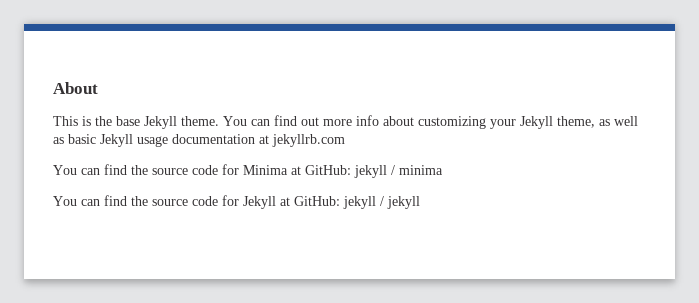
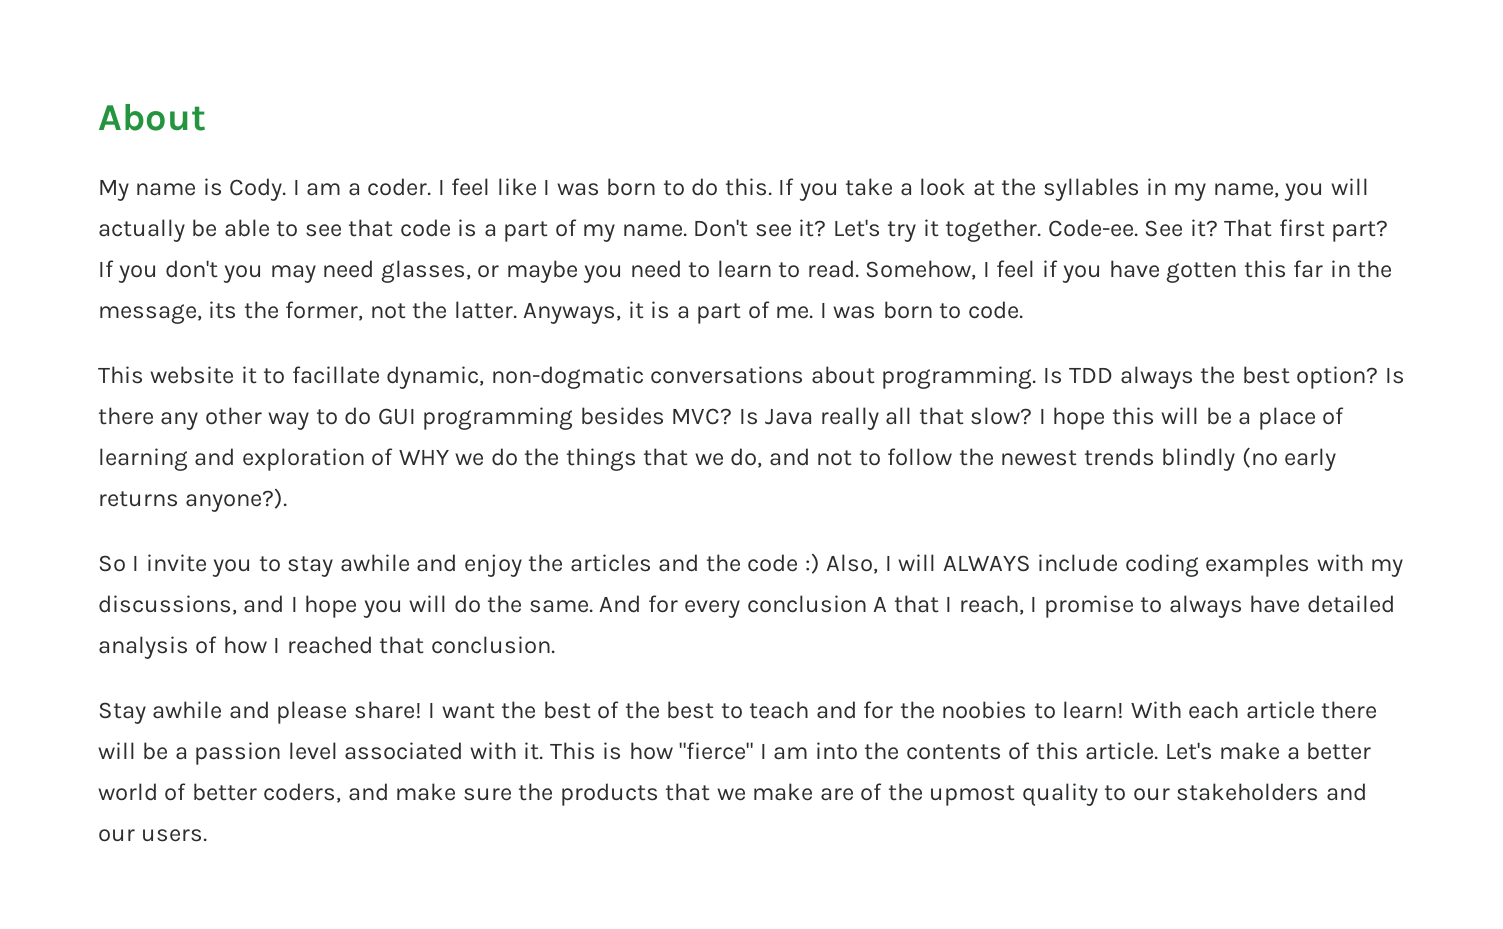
[53,115,638,129] [53,134,345,147] [53,164,443,178] [53,195,420,209] This is the base Jekyll theme. You can find out more info about customizing your Jekyll theme, as well as basic Jekyll usage documentation at jekyllrb.com // You can find the source code for Minima at GitHub: jekyll / minima // You can find the source code for Jekyll at GitHub: jekyll / jekyll -> [98,178,1369,201] [98,219,1389,242] [98,260,1393,283] [98,301,1023,324] [98,366,1405,389] [98,407,1345,430] [98,447,1337,471] [98,488,288,512] [98,553,1404,577] [98,595,1395,618] [98,636,555,659] [98,701,1378,724] [98,742,1372,765] [98,783,1367,806] [98,829,208,842] My name is Cody. I am a coder. I feel like I was born to do this. If you take a look at the syllables in my name, you will actually be able to see that code is a part of my name. Don't see it? Let's try it together. Code-ee. See it? That first part? If you don't you may need glasses, or maybe you need to learn to read. Somehow, I feel if you have gotten this far in the message, its the former, not the latter. Anyways, it is a part of me. I was born to code. // This website it to facillate dynamic, non-dogmatic conversations about programming. Is TDD always the best option? Is there any other way to do GUI programming besides MVC? Is Java really all that slow? I hope this will be a place of learning and exploration of WHY we do the things that we do, and not to follow the newest trends blindly (no early returns anyone?). // So I invite you to stay awhile and enjoy the articles and the code :) Also, I will ALWAYS include coding examples with my discussions, and I hope you will do the same. And for every conclusion A that I reach, I promise to always have detailed analysis of how I reached that conclusion. // Stay awhile and please share! I want the best of the best to teach and for the noobies to learn! With each article there will be a passion level associated with it. This is how "fierce" I am into the contents of this article. Let's make a better world of better coders, and make sure the products that we make are of the upmost quality to our stakeholders and our users.

